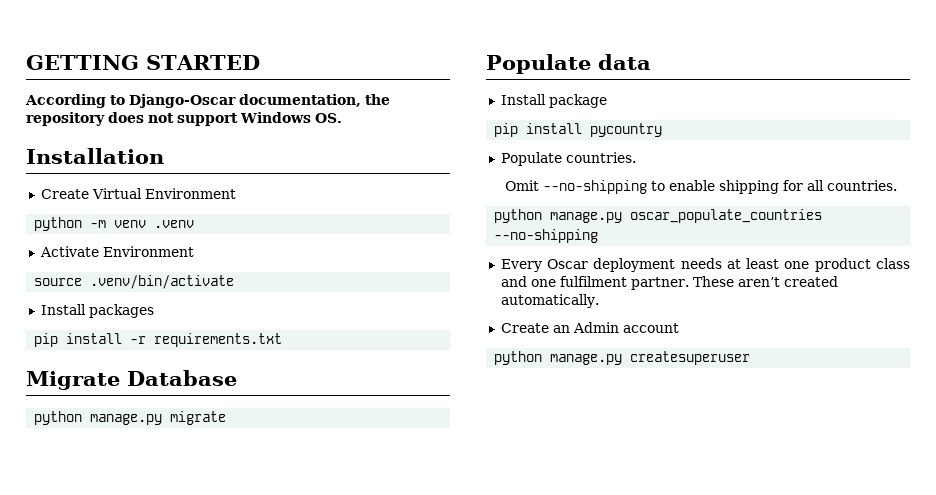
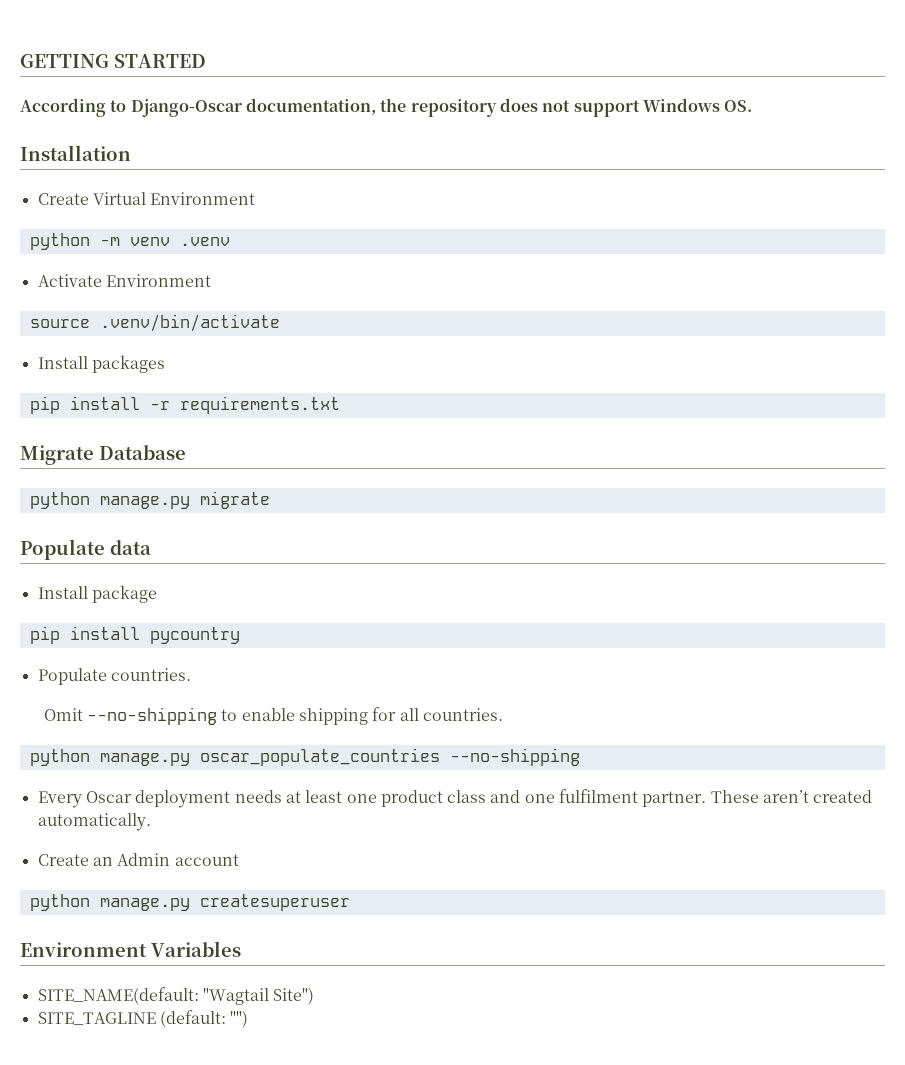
(751, 358) none -> [20,941,241,957] [37,987,315,1005] [37,1010,249,1028] // Environment Variables // SITE_NAME(default: "Wagtail Site") // SITE_TAGLINE (default: "")

